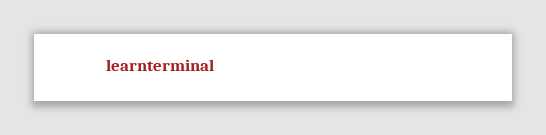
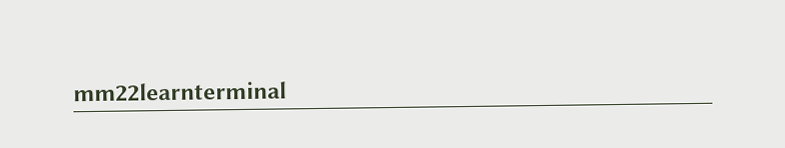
[106,59,214,71] learnterminal -> [73,81,287,103] mm22learnterminal

